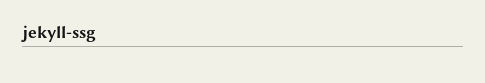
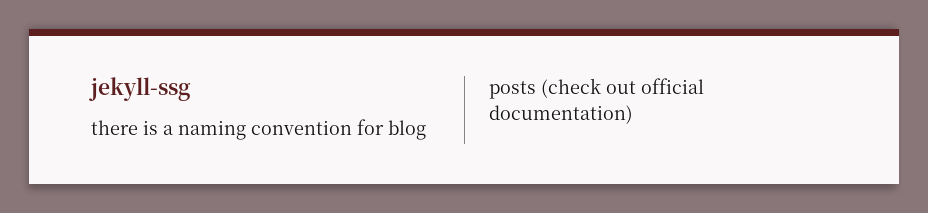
(96, 33) none -> [91,119,426,140] [489,78,704,99] [489,105,633,124] // there is a naming convention for blog posts (check out official documentation)

